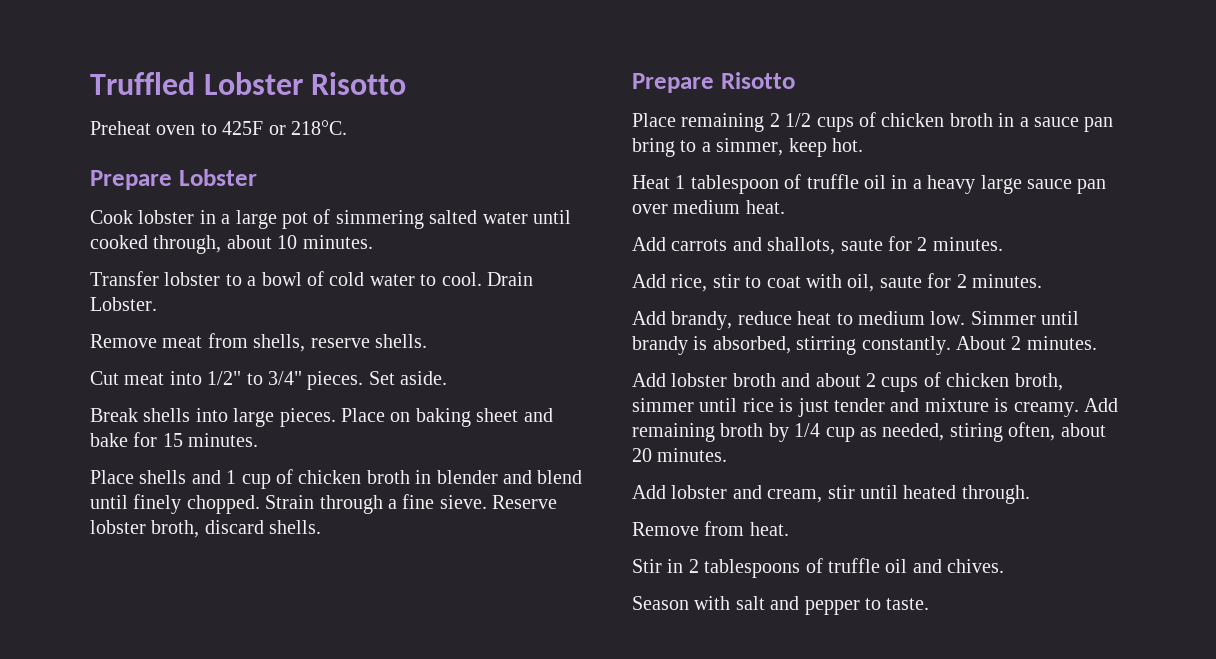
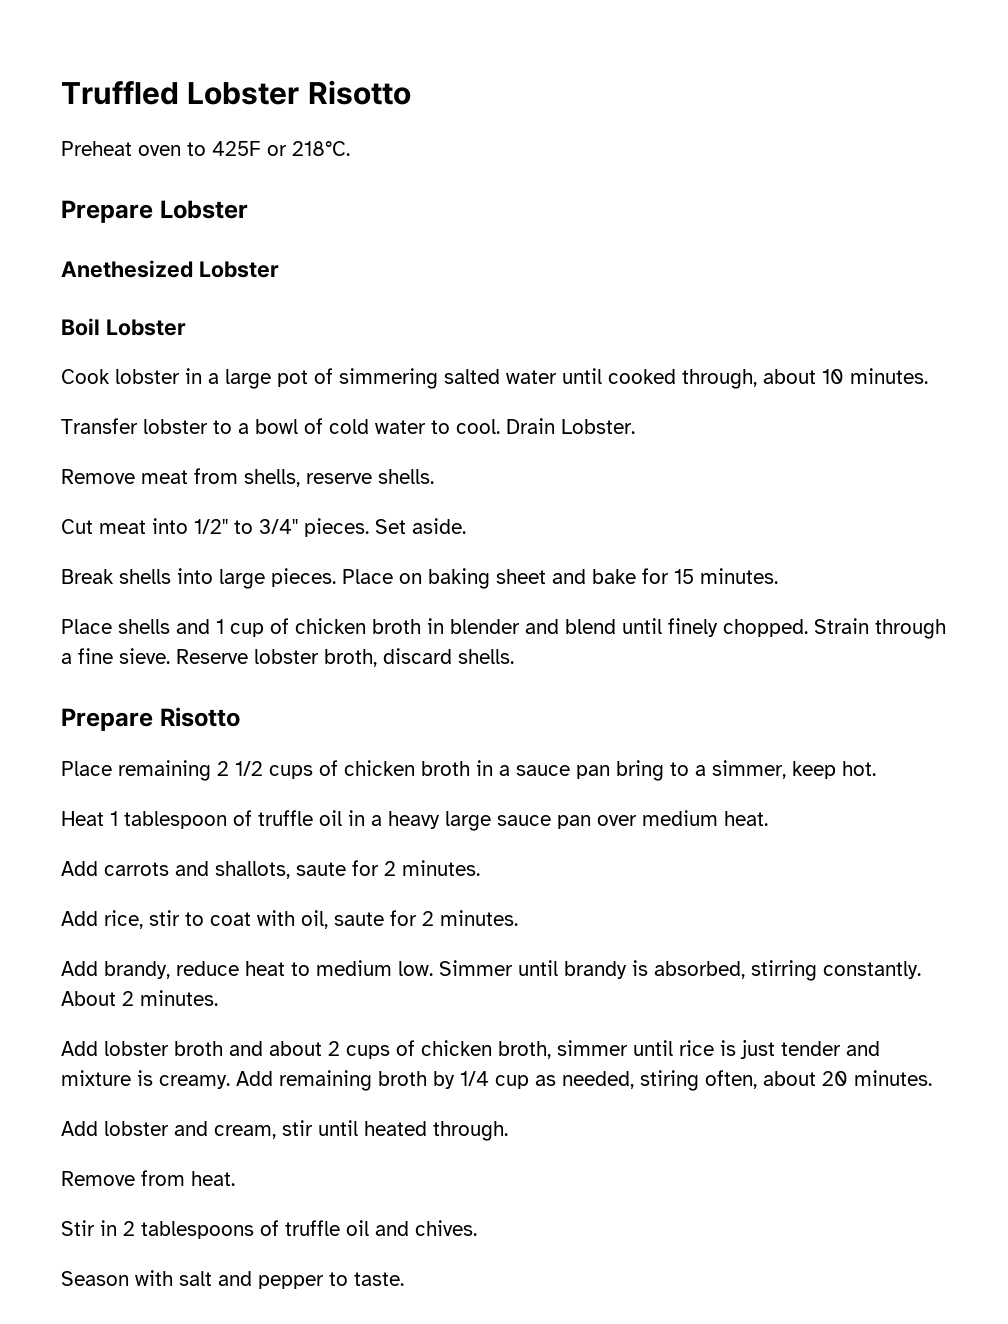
(257, 177) none -> [61,260,279,278] [61,318,186,336] // Anethesized Lobster // Boil Lobster

